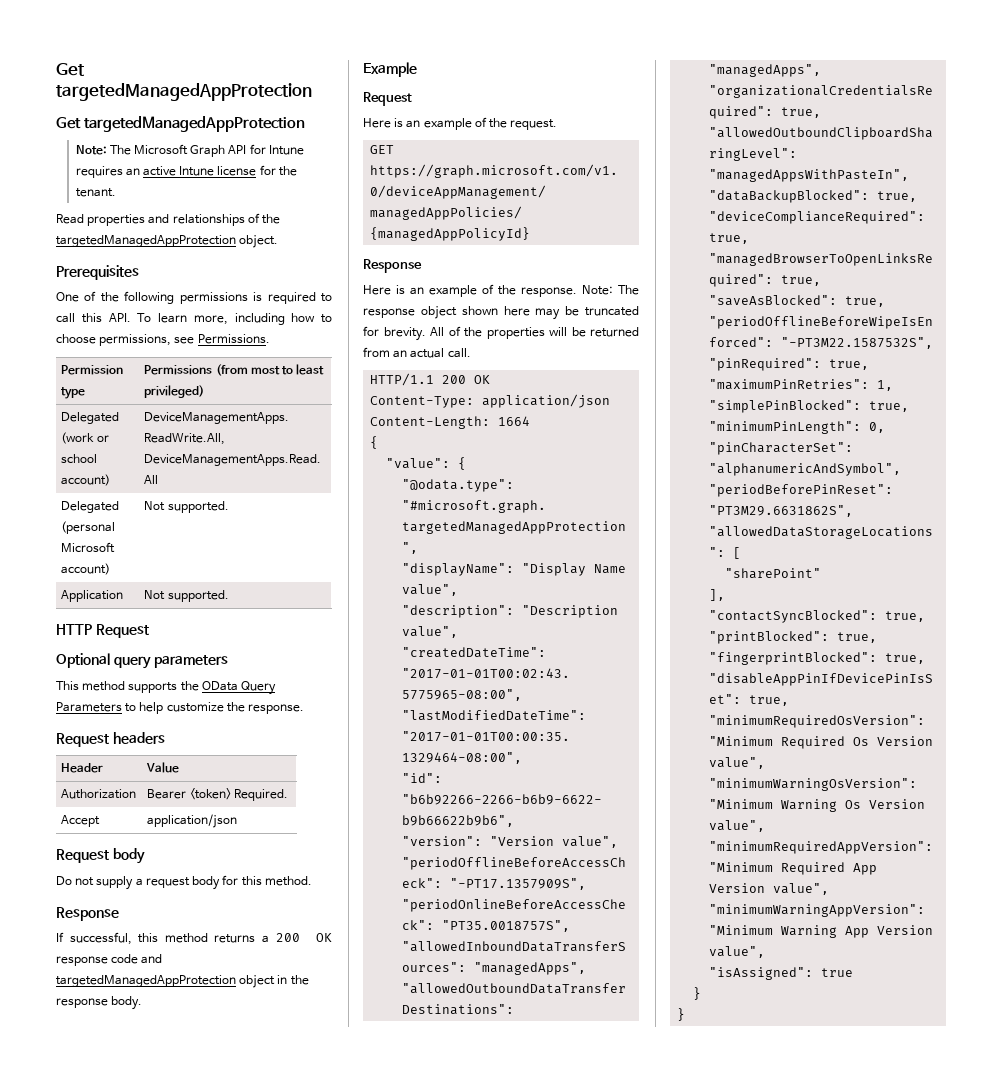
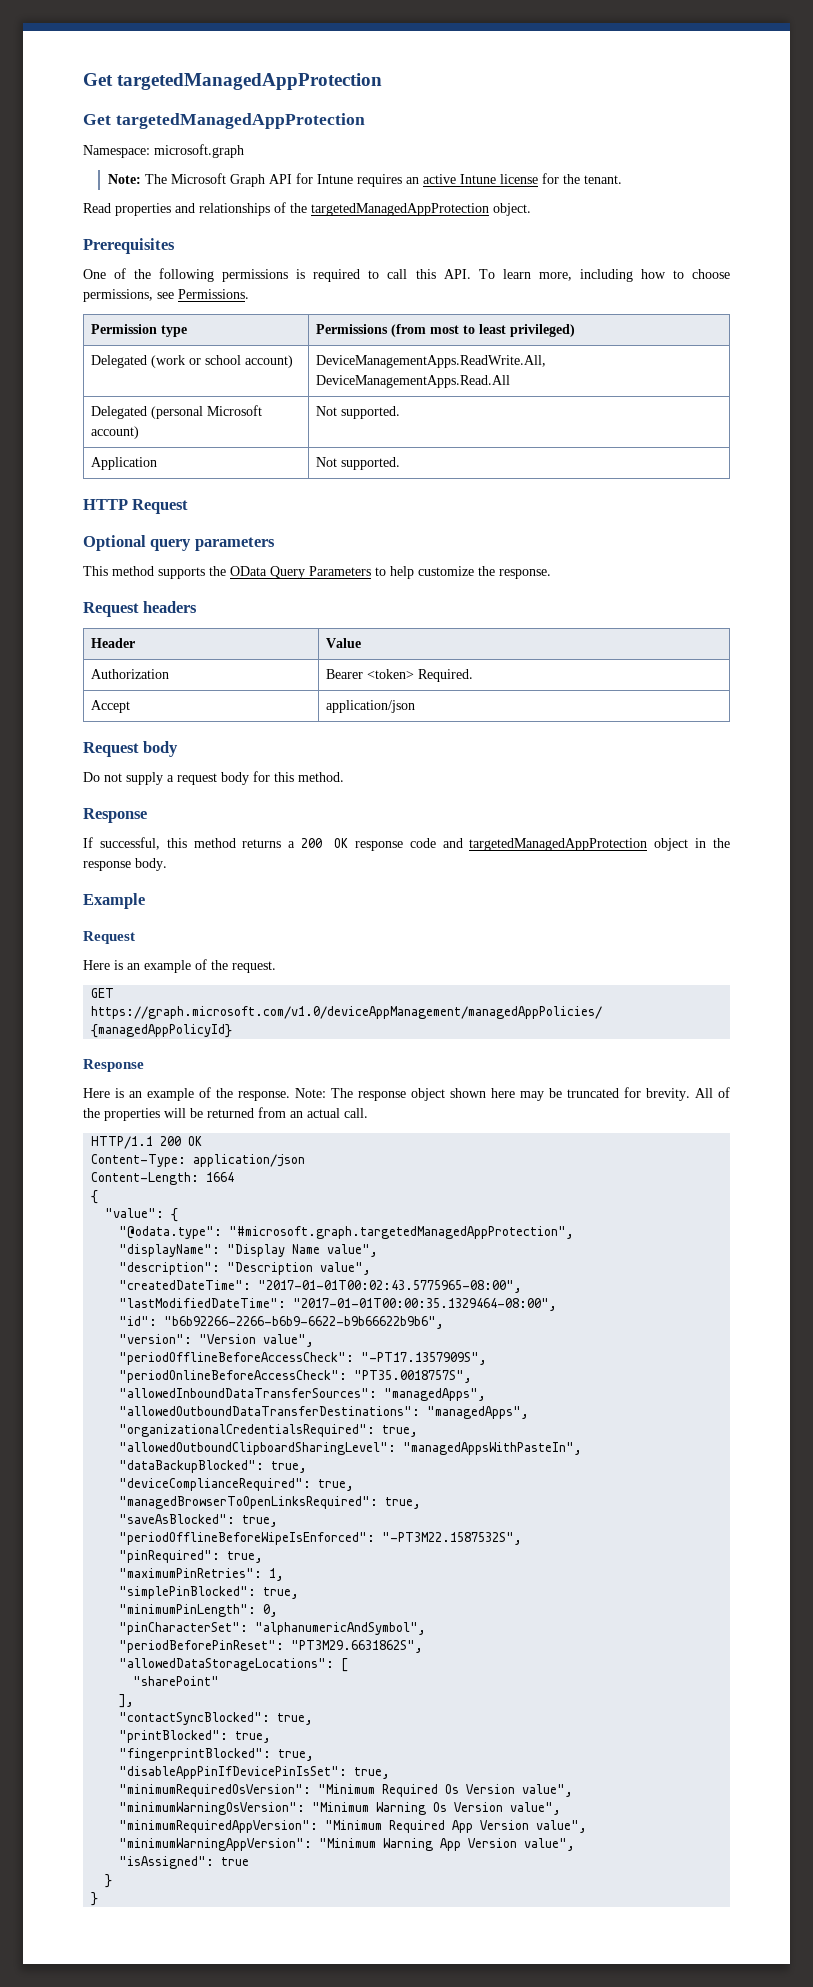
(306, 124) none -> [83,144,244,158] // Namespace: microsoft.graph

